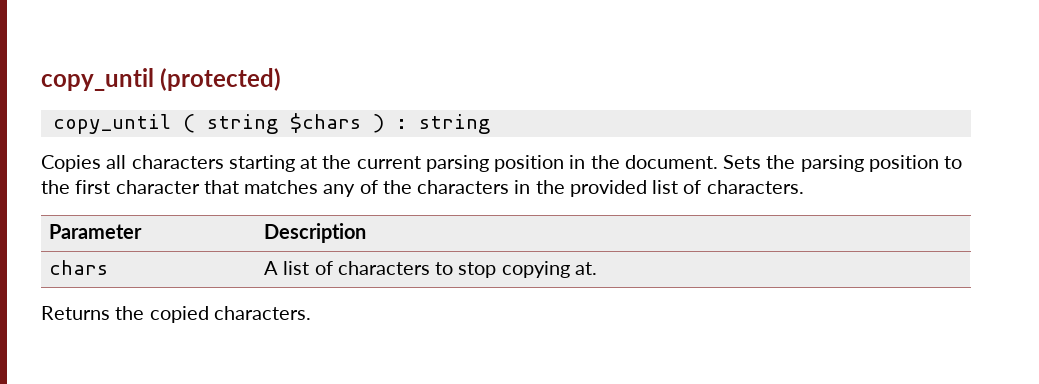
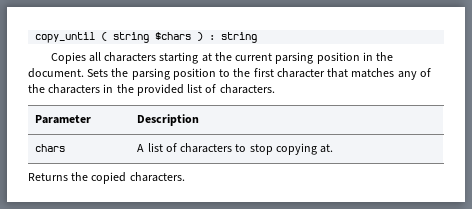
[41,68,282,91] [52,114,171,134] copy_until (protected) // copy_until -> [35,32,96,43] copy_until

